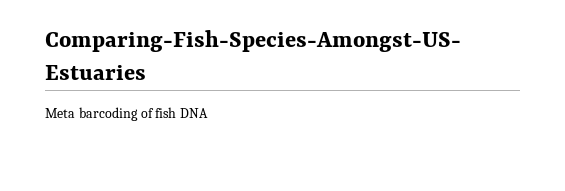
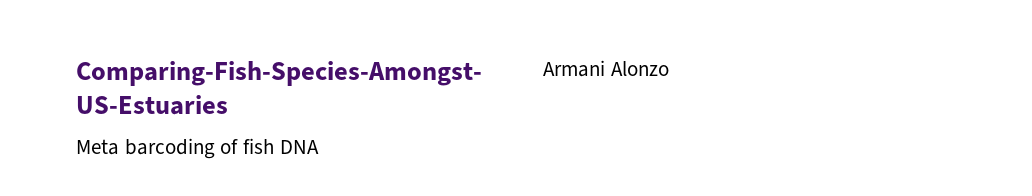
(209, 113) none -> [543,60,669,77] // Armani Alonzo

